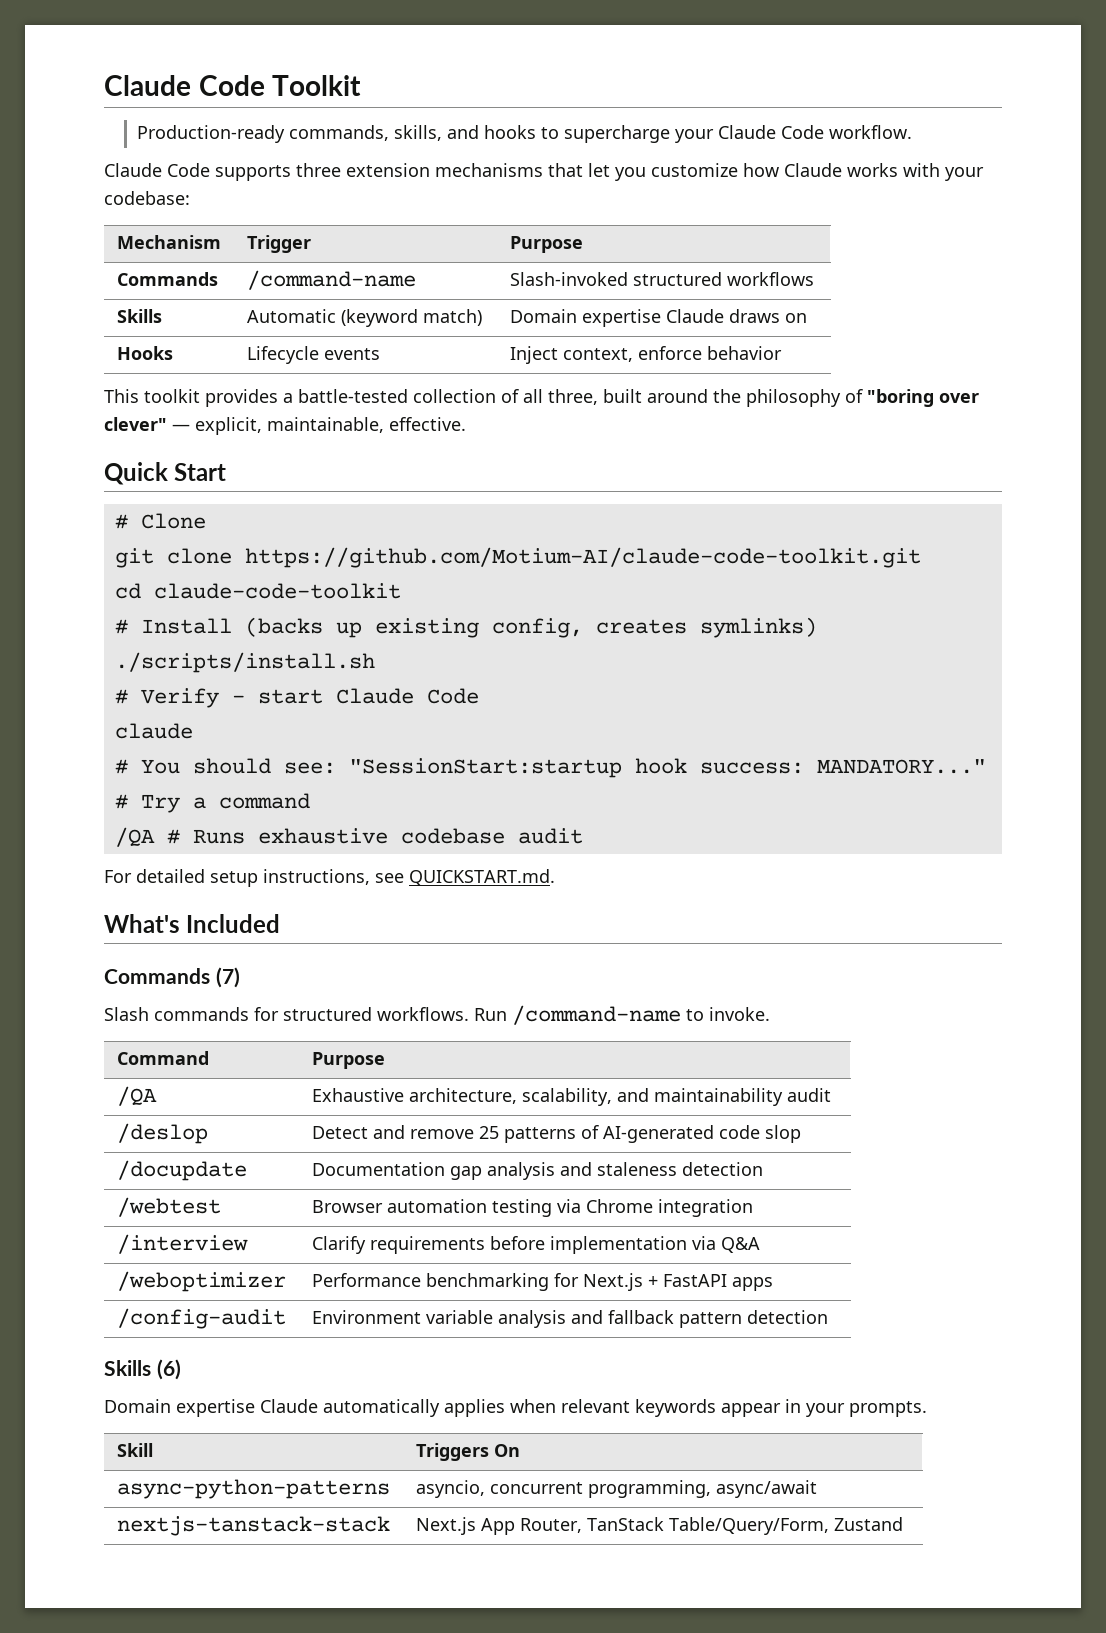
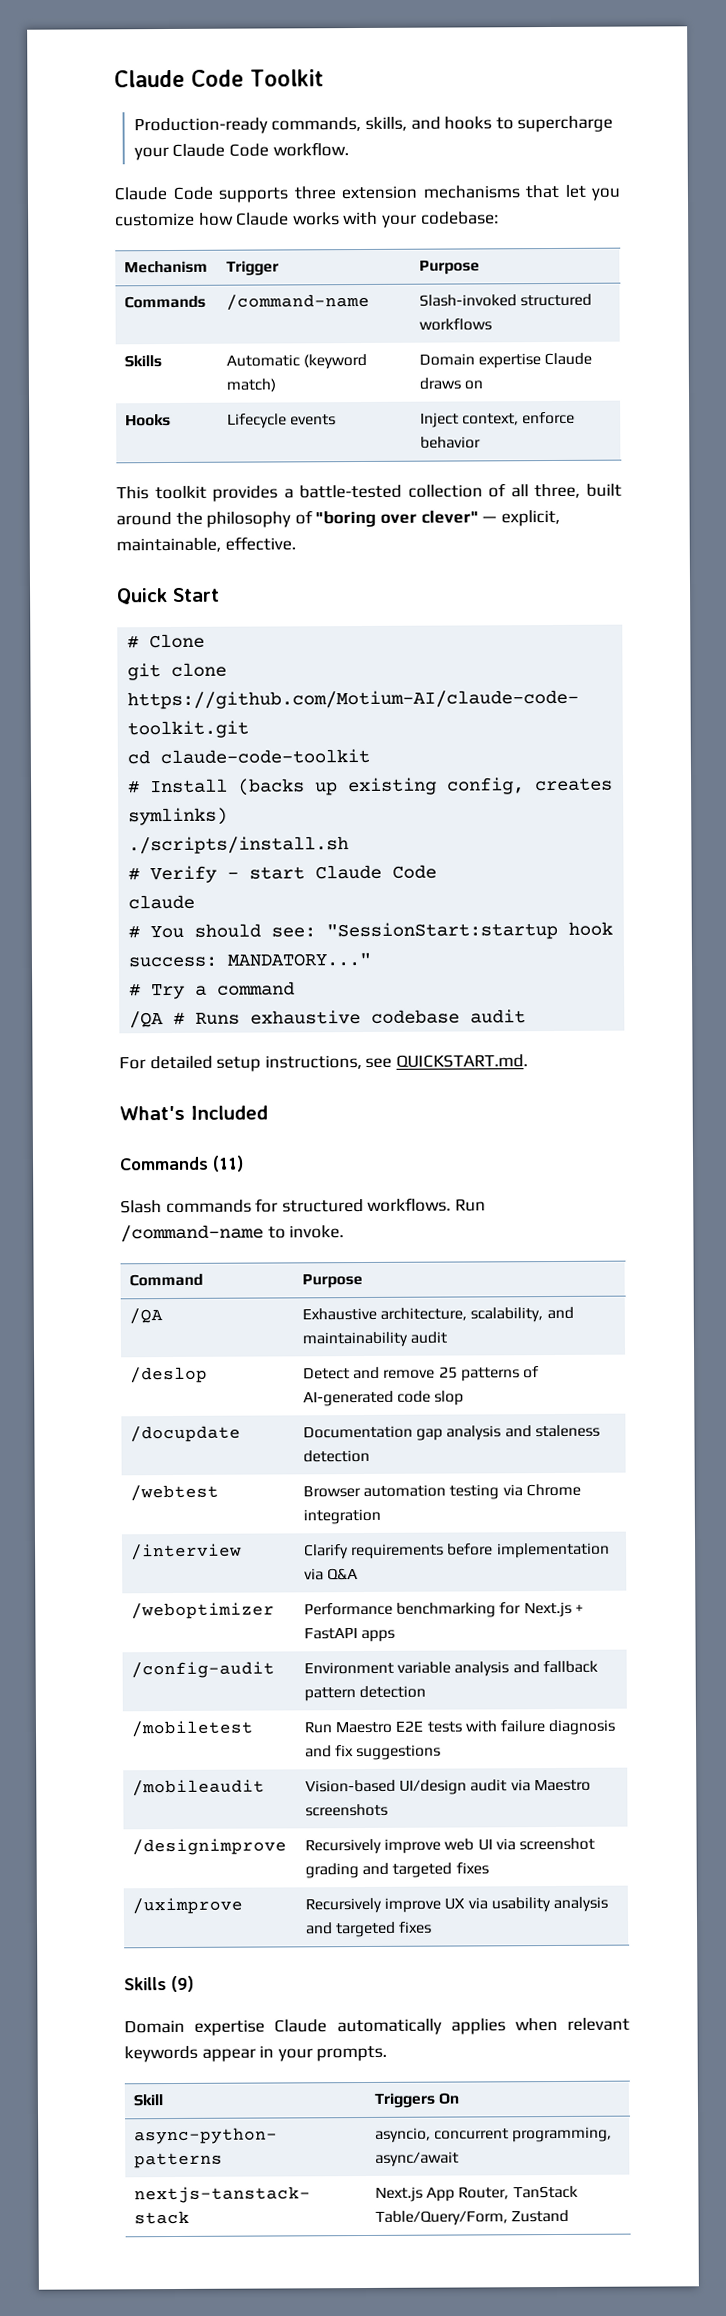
[215,967,240,988] (7) -> [212,1155,244,1172] (11)
[104,1359,181,1380] // Skills (6) -> [131,1720,255,1738] [304,1719,617,1736] [305,1744,442,1761] [132,1779,266,1797] [305,1778,591,1795] [305,1803,389,1817] [132,1838,288,1856] [305,1837,595,1855] [305,1862,489,1879] [132,1897,244,1915] [305,1896,608,1914] [306,1921,433,1938] [124,1975,194,1993] // /mobiletest | Run Maestro E2E tests with failure diagnosis and fix suggestions // /mobileaudit | Vision-based UI/design audit via Maestro screenshots // /designimprove | Recursively improve web UI via screenshot grading and targeted fixes // /uximprove | Recursively improve UX via usability analysis and targeted fixes // Skills (9)

